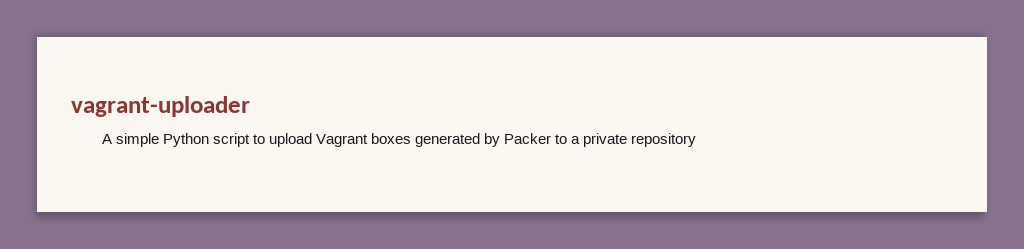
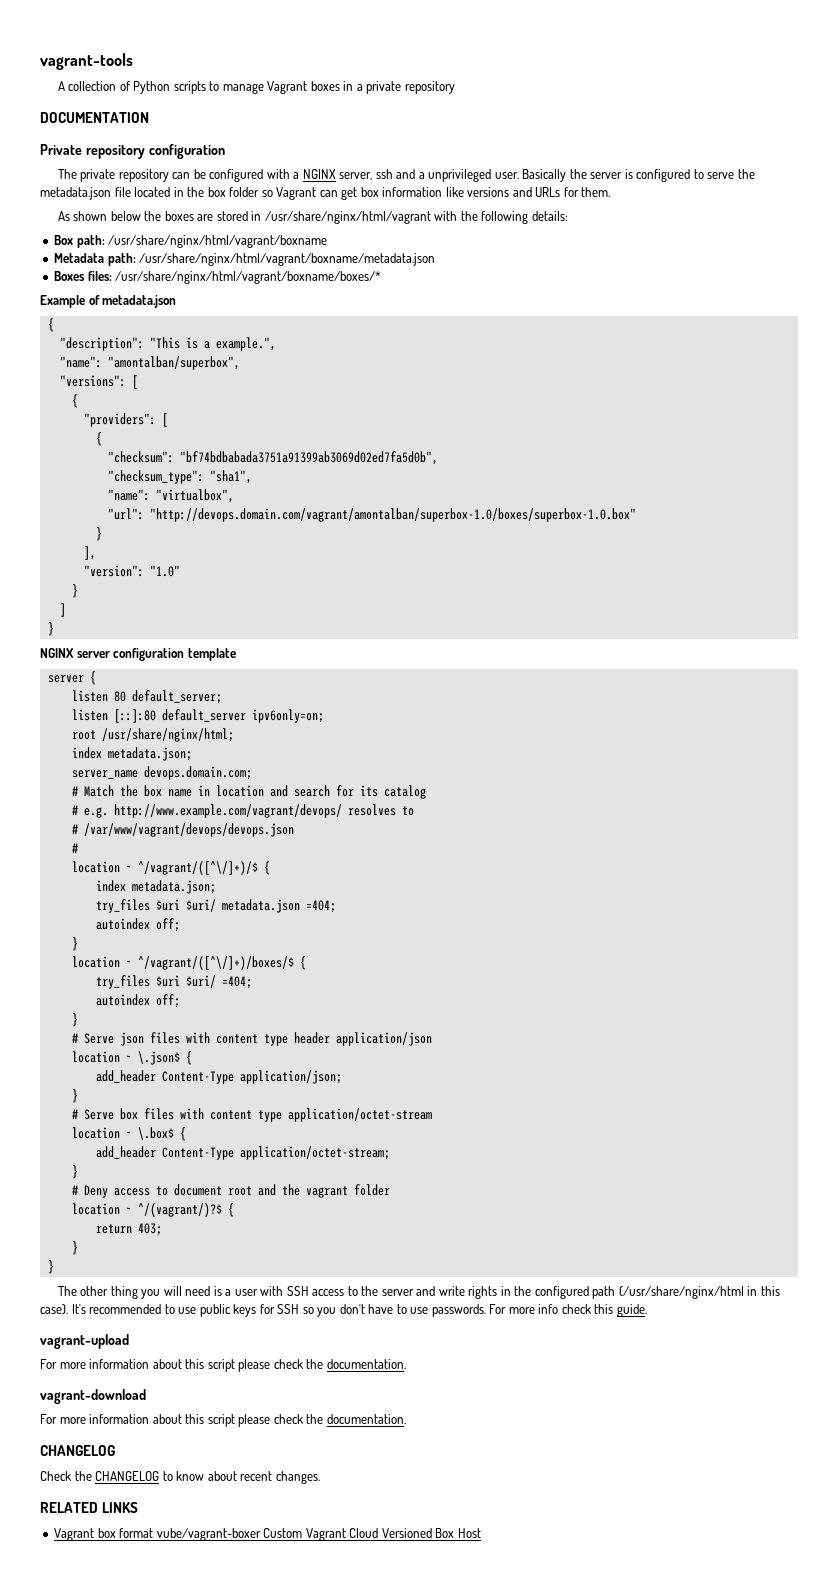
[71,96,250,117] vagrant-uploader -> [40,53,133,70] vagrant-tools
[115,133,697,147] simple Python script to upload Vagrant boxes generated by Packer to a private repository -> [68,81,455,94] [40,112,149,123] [40,144,225,159] [57,169,755,182] [40,187,611,200] [57,211,568,224] [54,235,328,248] [54,253,436,266] [54,271,382,284] [40,295,177,308] [47,318,54,332] [59,337,276,351] [59,356,240,370] [59,375,138,389] [71,394,78,408] [83,413,168,427] [95,432,102,446] [107,451,438,465] [107,470,252,484] [107,489,234,503] [107,508,636,522] [95,527,102,541] [83,546,96,560] [83,565,180,577] [71,584,78,598] [59,603,66,617] [47,622,54,636] [40,648,236,661] [47,671,96,685] [71,690,222,704] [71,709,324,723] [71,728,234,742] [71,747,192,761] [71,766,252,780] [71,785,426,799] [71,804,414,818] [71,823,294,837] [71,843,78,853] [71,861,270,875] [95,880,216,894] [95,899,336,913] [95,918,180,932] [71,937,78,951] [71,956,306,970] [95,975,252,989] [95,994,180,1008] [71,1013,78,1027] [71,1032,432,1046] [71,1051,192,1065] [95,1070,342,1084] [71,1089,78,1103] [71,1108,432,1122] [71,1127,186,1141] [95,1146,390,1160] [71,1165,78,1179] [71,1184,390,1198] [71,1203,234,1217] [95,1223,162,1236] [71,1241,78,1255] [47,1260,54,1274] [57,1286,780,1299] [40,1304,647,1317] [40,1334,129,1349] [40,1359,406,1372] [40,1389,146,1404] [40,1414,406,1427] [40,1445,115,1456] [40,1471,320,1484] [40,1502,139,1513] [54,1528,481,1541] collection of Python scripts to manage Vagrant boxes in a private repository // DOCUMENTATION // Private repository configuration // The private repository can be configured with a NGINX server, ssh and a unprivileged user. Basically the server is configured to serve the metadata.json file located in the box folder so Vagrant can get box information like versions and URLs for them. // As shown below the boxes are stored in /usr/share/nginx/html/vagrant with the following details: // Box path: /usr/share/nginx/html/vagrant/boxname // Metadata path: /usr/share/nginx/html/vagrant/boxname/metadata.json // Boxes files: /usr/share/nginx/html/vagrant/boxname/boxes/* // Example of metadata.json // { // "description": "This is a example.", // "name": "amontalban/superbox", // "versions": [ // { // "providers": [ // { // "checksum": "bf74bdbabada3751a91399ab3069d02ed7fa5d0b", // "checksum_type": "sha1", // "name": "virtualbox", // "url": "http://devops.domain.com/vagrant/amontalban/superbox-1.0/boxes/superbox-1.0.box" // } // ], // "version": "1.0" // } // ] // } // NGINX server configuration template // server { // listen 80 default_server; // listen [::]:80 default_server ipv6only=on; // root /usr/share/nginx/html; // index metadata.json; // server_name devops.domain.com; // # Match the box name in location and search for its catalog // # e.g. http://www.example.com/vagrant/devops/ resolves to // # /var/www/vagrant/devops/devops.json // # // location ~ ^/vagrant/([^\/]+)/$ { // index metadata.json; // try_files $uri $uri/ metadata.json =404; // autoindex off; // } // location ~ ^/vagrant/([^\/]+)/boxes/$ { // try_files $uri $uri/ =404; // autoindex off; // } // # Serve json files with content type header application/json // location ~ \.json$ { // add_header Content-Type application/json; // } // # Serve box files with content type application/octet-stream // location ~ \.box$ { // add_header Content-Type application/octet-stream; // } // # Deny access to document root and the vagrant folder // location ~ ^/(vagrant/)?$ { // return 403; // } // } // The other thing you will need is a user with SSH access to the server and write rights in the configured path (/usr/share/nginx/html in this case). It's recommended to use public keys for SSH so you don't have to use passwords. For more info check this guide. // vagrant-upload // For more information about this script please check the documentation. // vagrant-download // For more information about this script please check the documentation. // CHANGELOG // Check the CHANGELOG to know about recent changes. // RELATED LINKS // Vagrant box format vube/vagrant-boxer Custom Vagrant Cloud Versioned Box Host

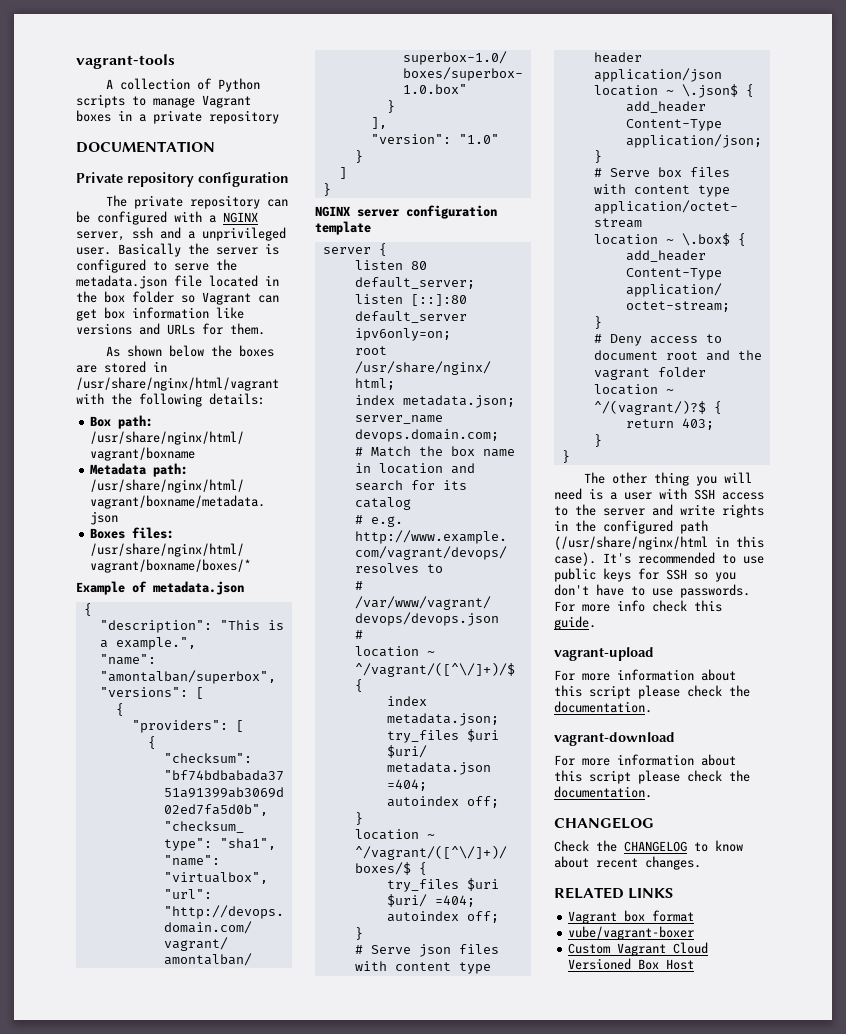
(154, 1533) none -> (695, 916) //
(261, 1534) none -> (695, 933) //

